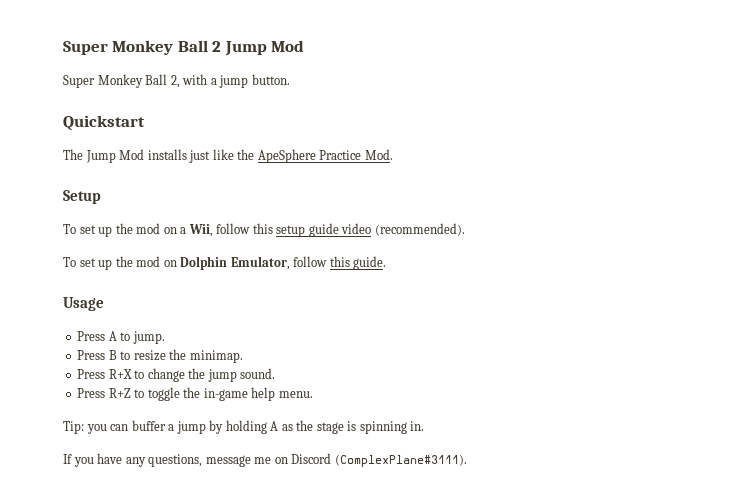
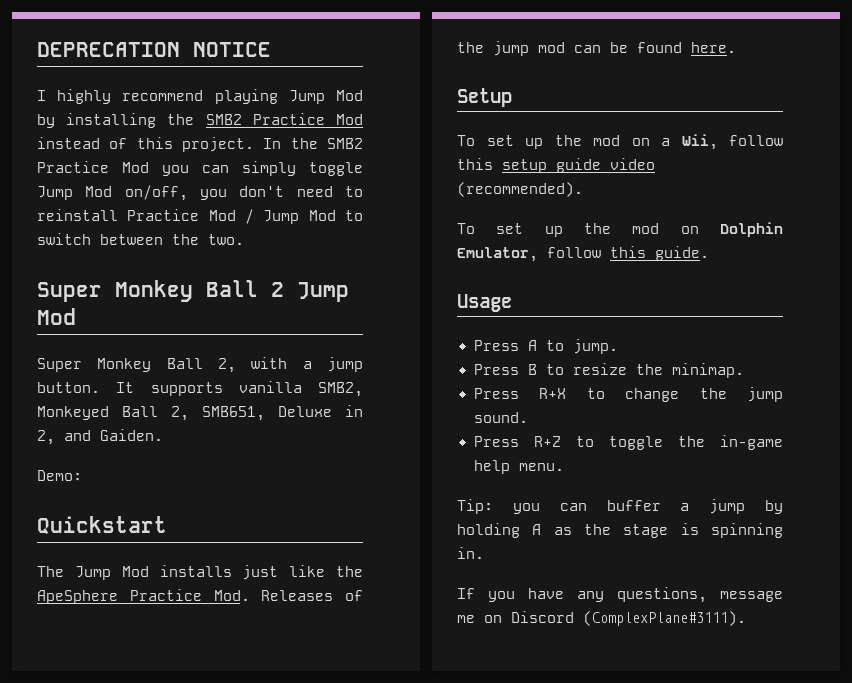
(63, 48) none -> [37,42,271,57] [37,89,363,104] [37,113,363,128] [37,137,363,152] [37,161,363,176] [37,185,363,201] [37,209,363,224] [37,233,244,245] DEPRECATION NOTICE // I highly recommend playing Jump Mod by installing the SMB2 Practice Mod instead of this project. In the SMB2 Practice Mod you can simply toggle Jump Mod on/off, you don't need to reinstall Practice Mod / Jump Mod to switch between the two. //
(290, 79) none -> [116,381,363,397] [37,405,363,421] [37,429,163,445] [37,470,82,481] It supports vanilla SMB2, Monkeyed Ball 2, SMB651, Deluxe in 2, and Gaiden. // Demo:
(393, 154) none -> [261,590,363,601] [457,41,736,56] Releases of the jump mod can be found here.

